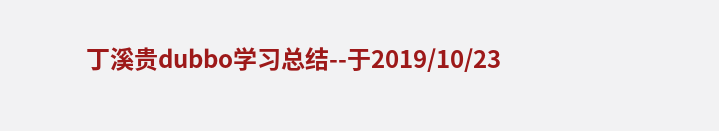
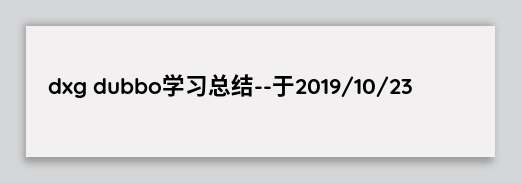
[86,47,158,71] 丁溪贵 -> [48,78,87,98] dxg

